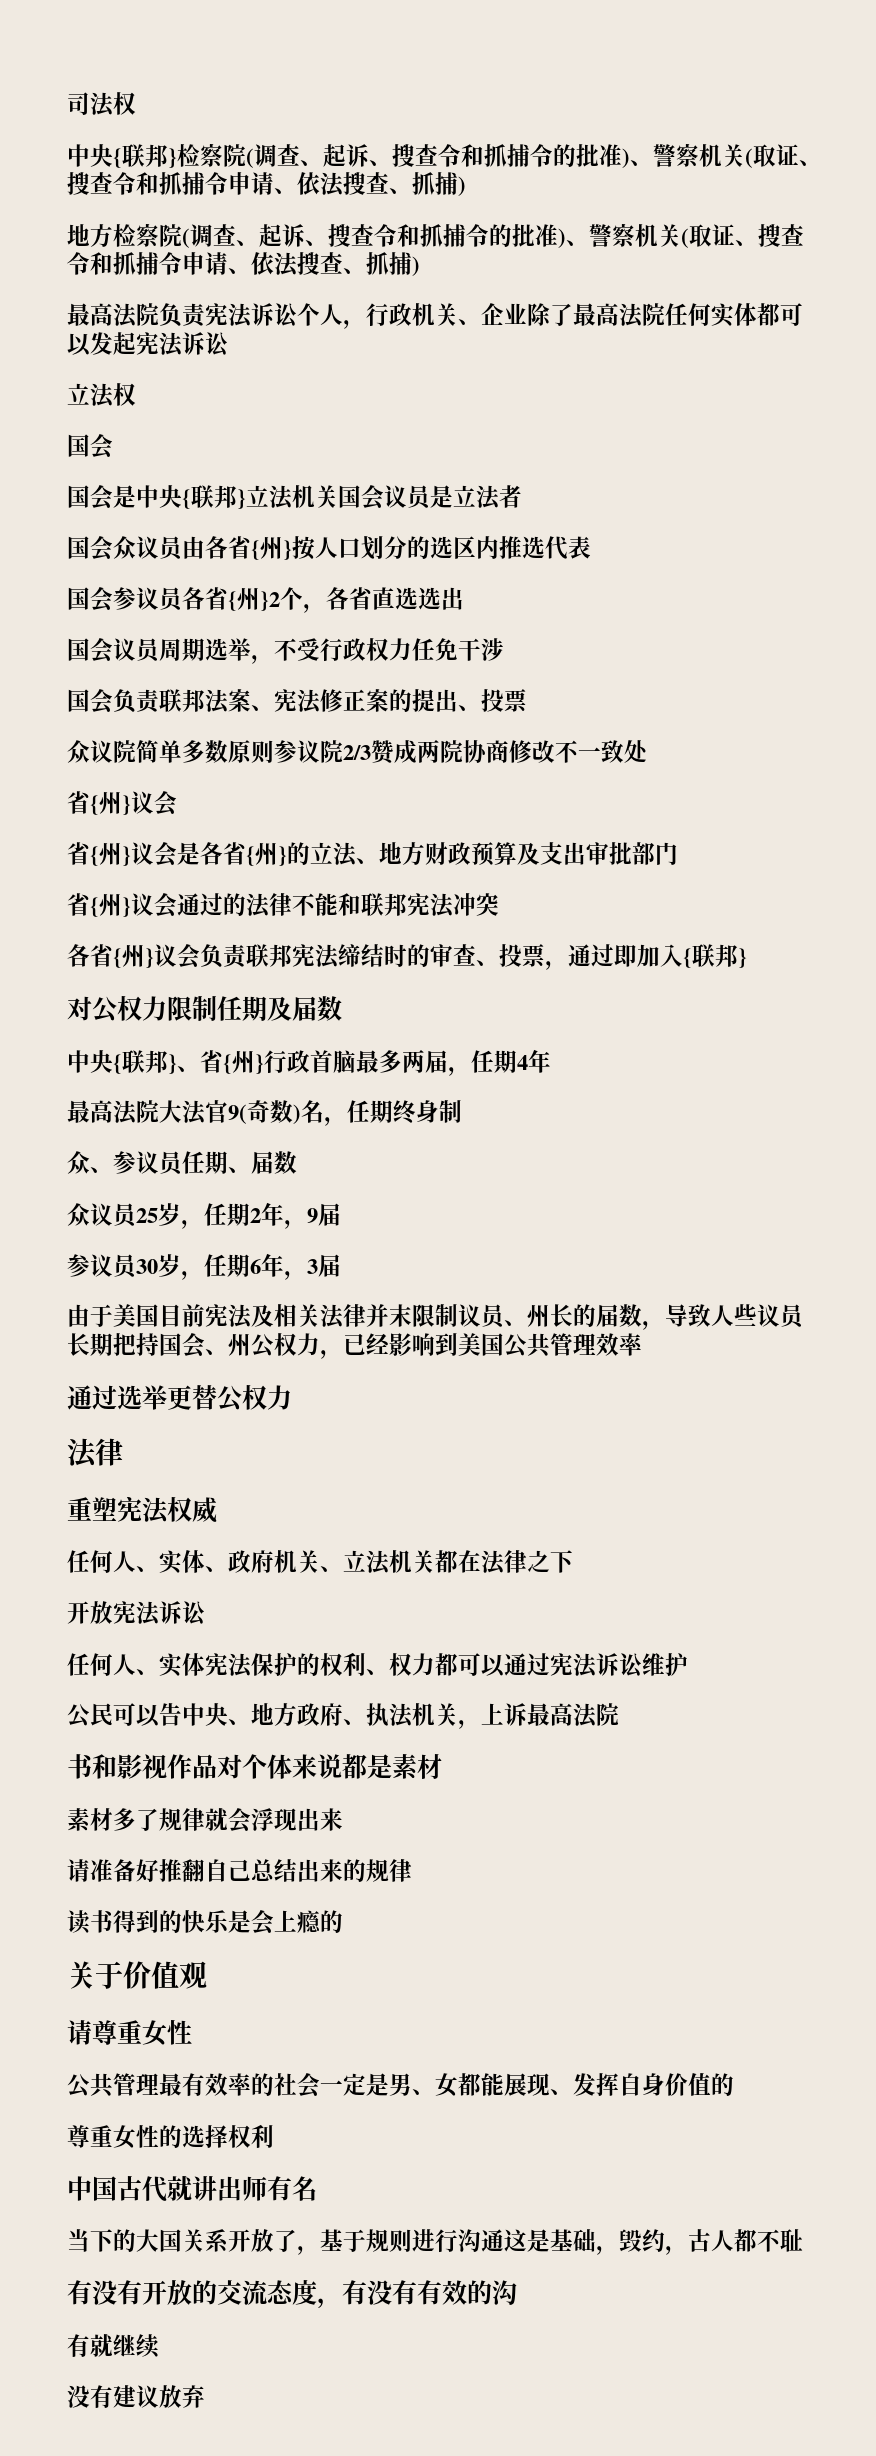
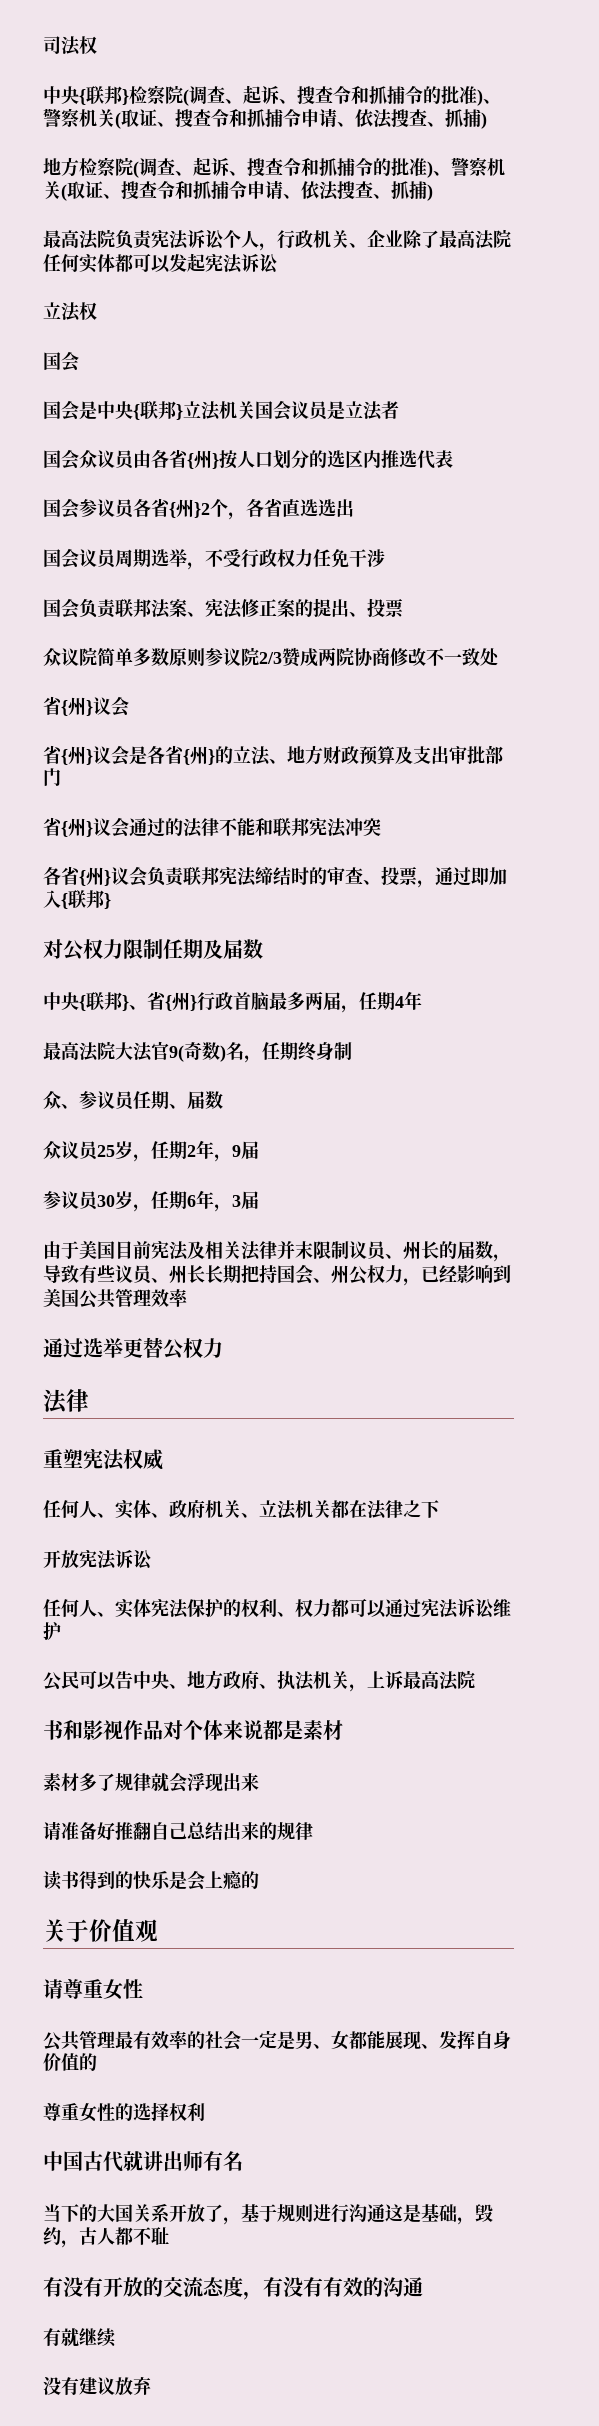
[711,1304,806,1329] 人些议员 -> [79,1265,205,1285] 有些议员、州长
(517, 2292) none -> [403,2277,423,2297] 通

